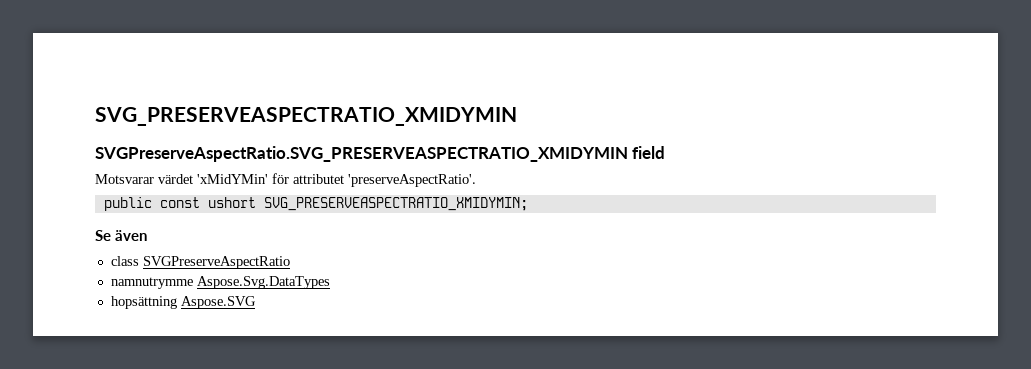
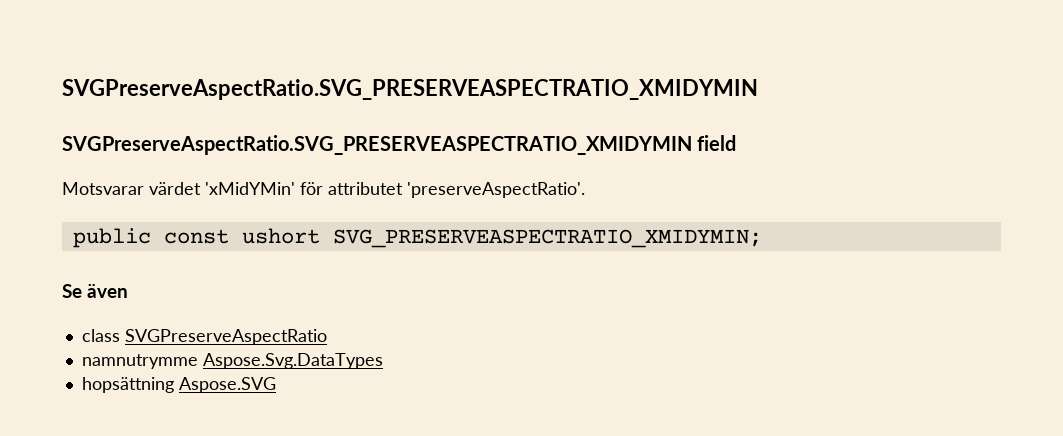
[95,107,517,126] SVG_PRESERVEASPECTRATIO_XMIDYMIN -> [62,79,758,100] SVGPreserveAspectRatio.SVG_PRESERVEASPECTRATIO_XMIDYMIN

